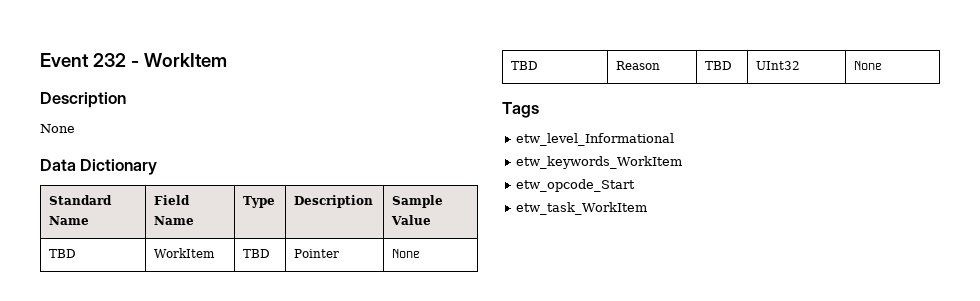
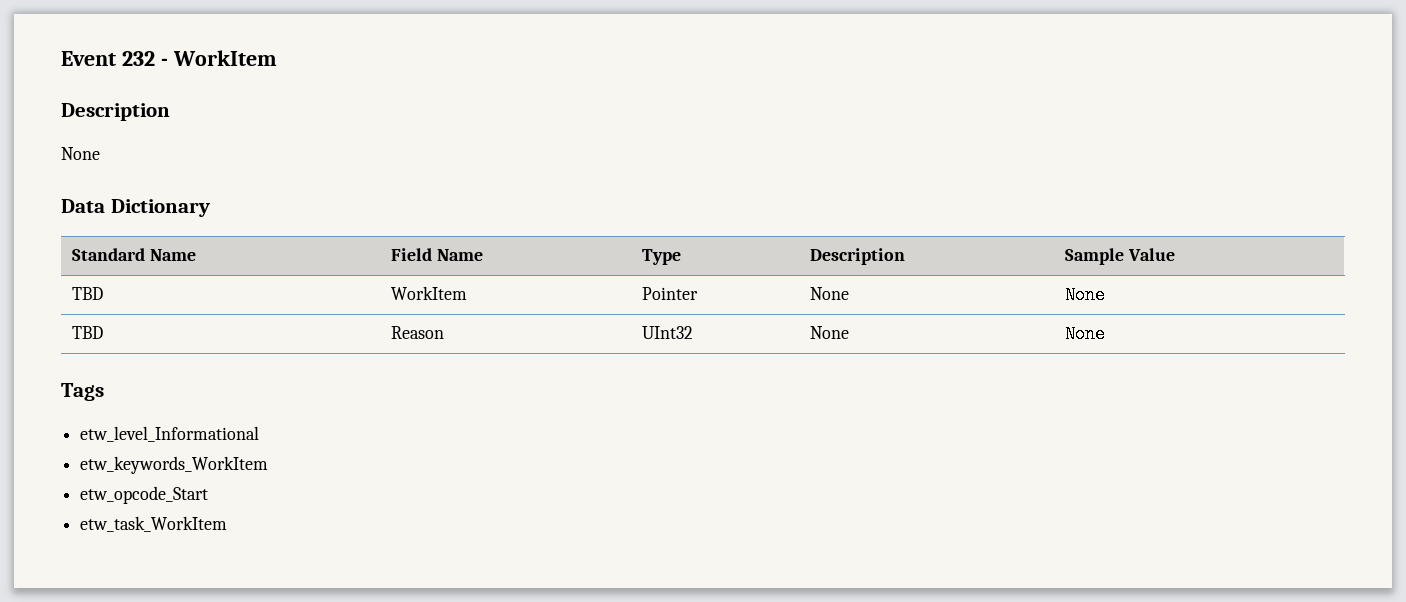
[242,249,270,258] [293,249,339,258] TBD | Pointer -> [641,287,698,300] [809,287,849,300] Pointer | None
[704,61,732,70] [755,61,800,70] TBD | UInt32 -> [641,326,693,339] [809,326,849,339] UInt32 | None

